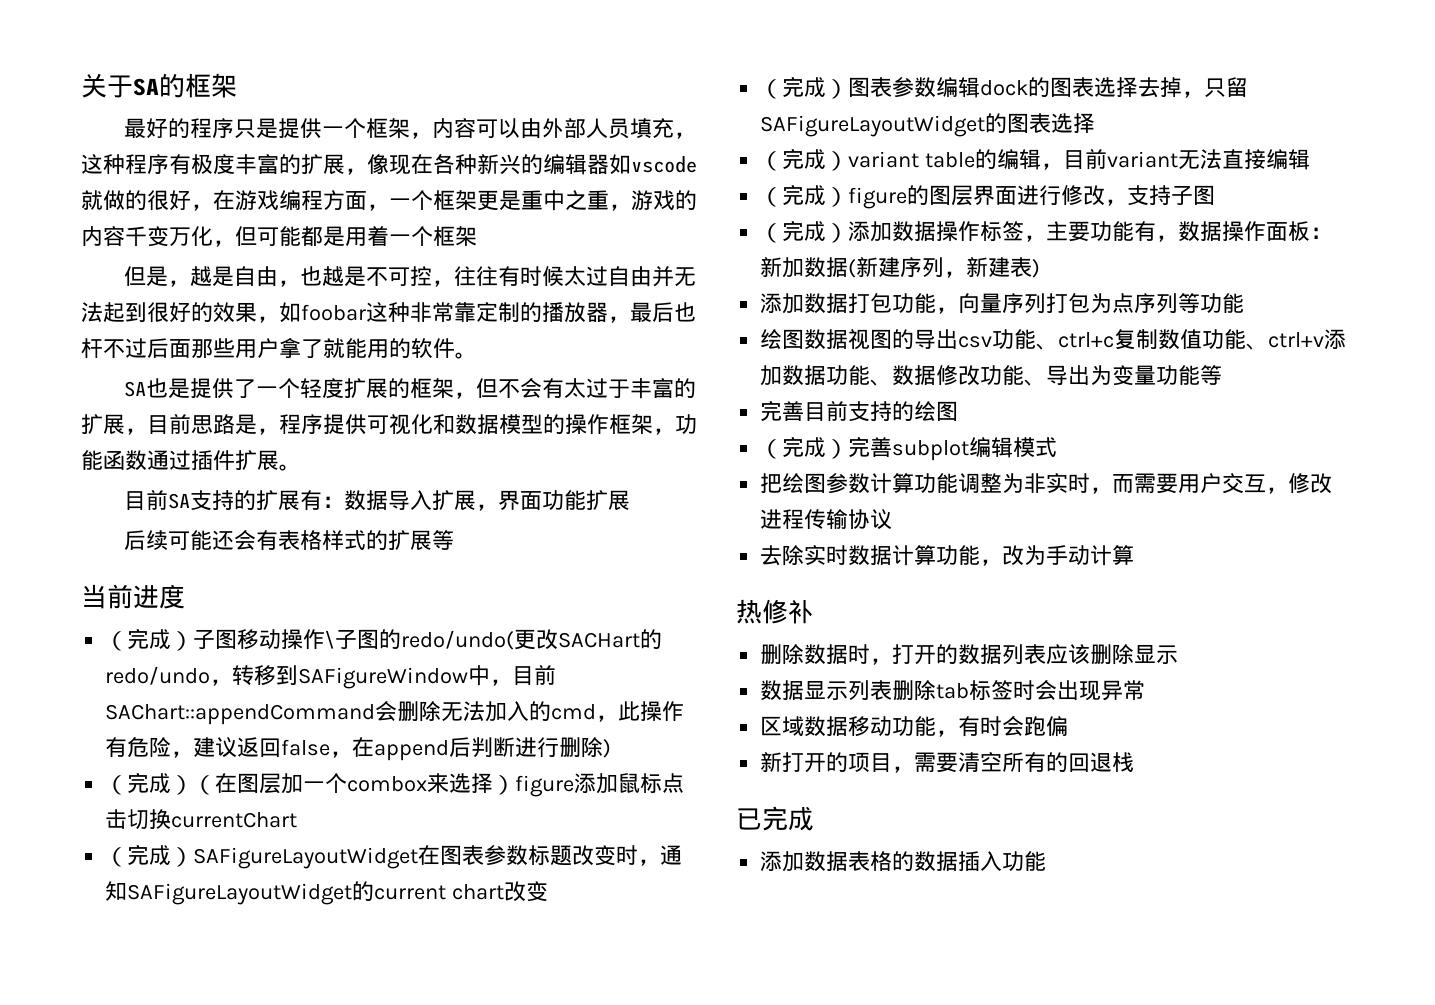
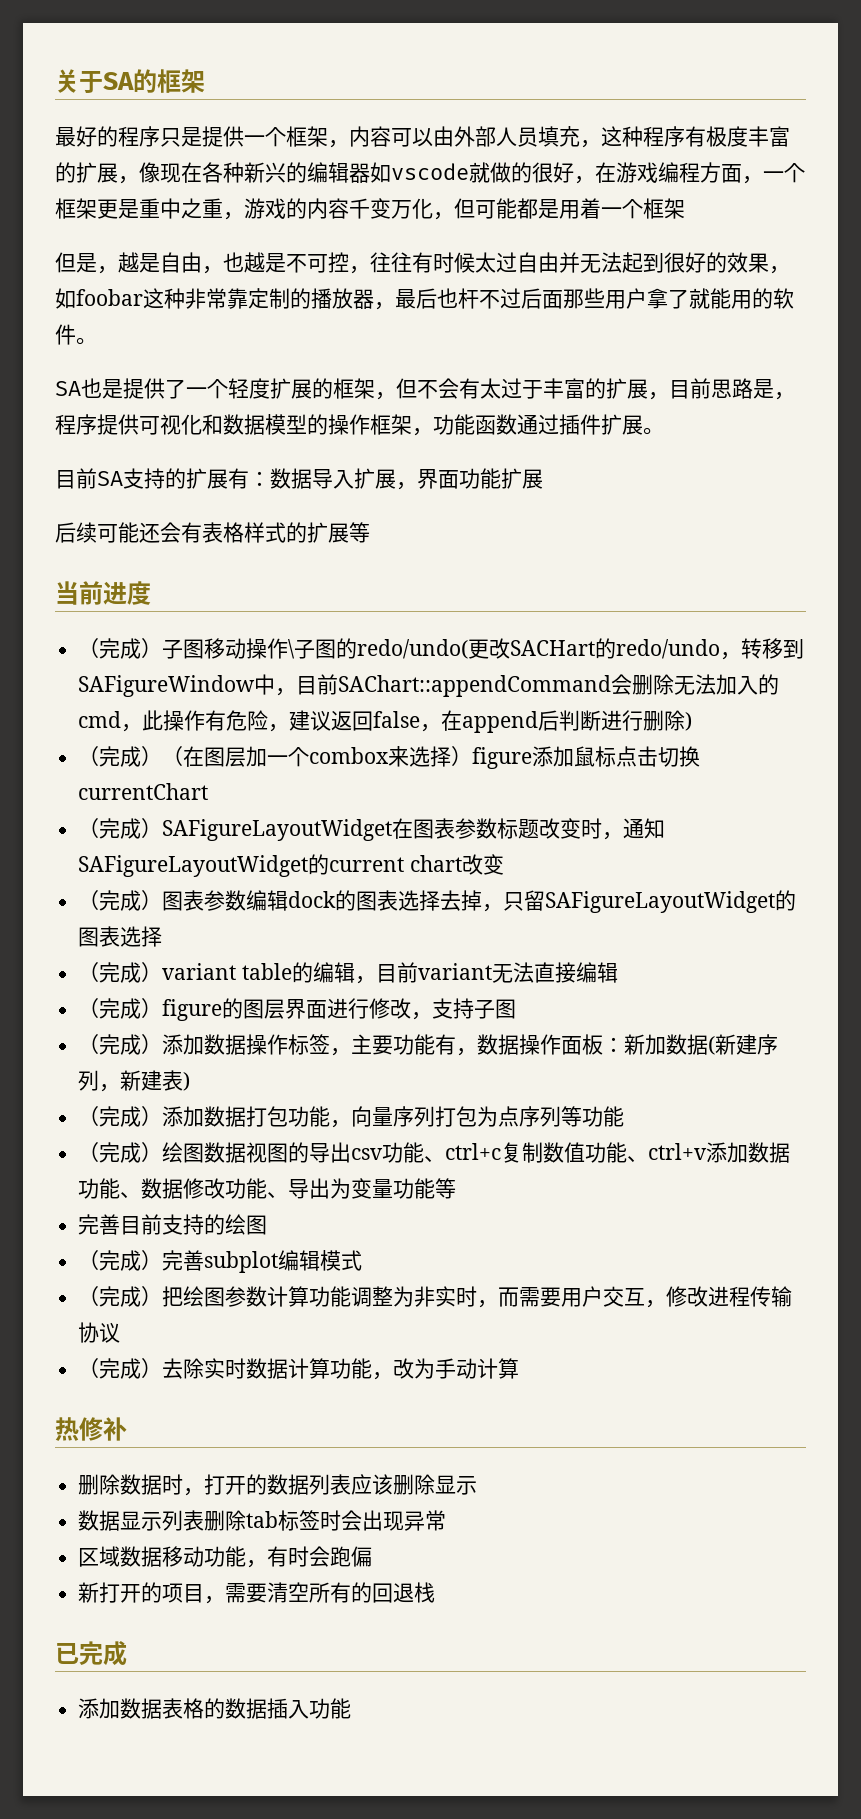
(1041, 268) none -> [78,1106,163,1127] （完成）
(1245, 303) none -> [78,1142,163,1163] （完成）
(1058, 447) none -> [78,1286,163,1307] （完成）
(893, 519) none -> [78,1358,163,1379] （完成）

